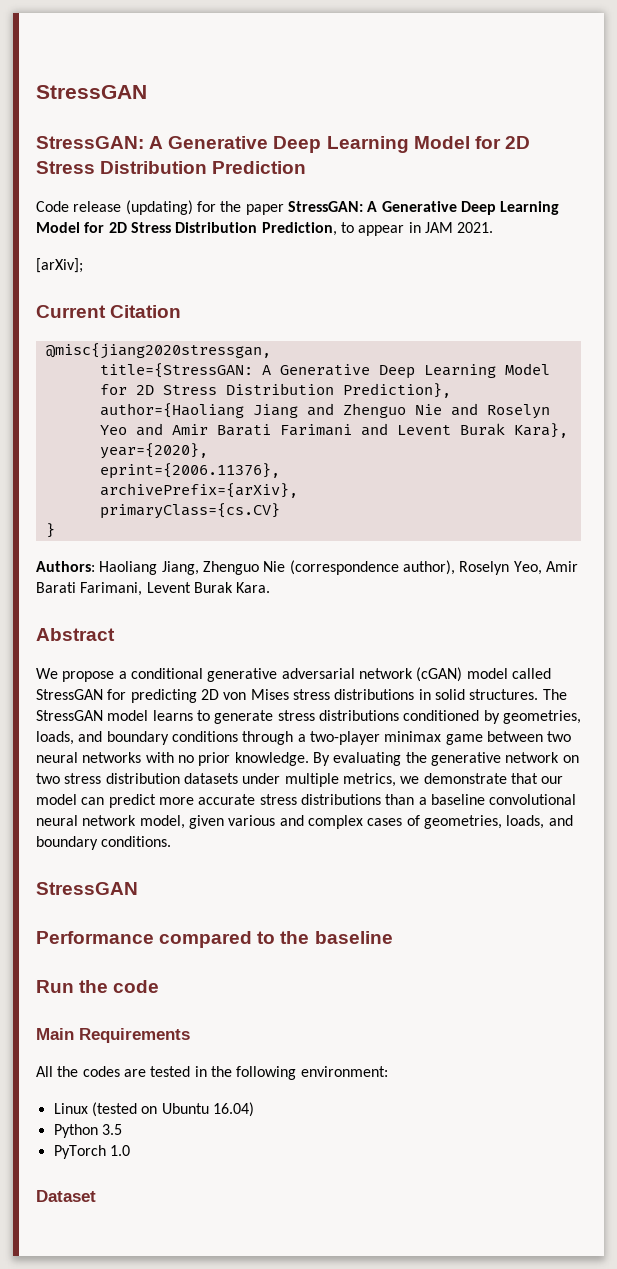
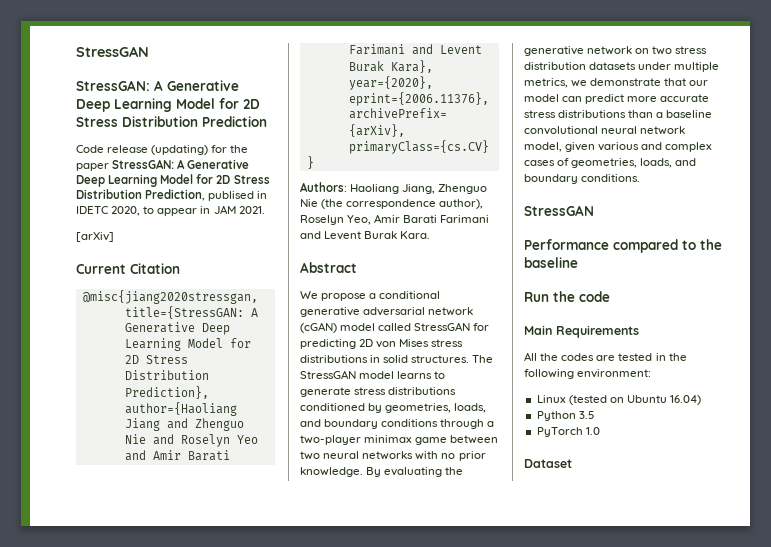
(337, 229) none -> [208,191,268,201] [76,206,141,216] publised in IDETC 2020,
[36,258,83,273] [arXiv]; -> [76,232,114,242] [arXiv]
[289,560,399,575] (correspondence -> [321,199,437,209] (the correspondence
[80,582,143,596] Farimani, -> [440,215,490,223] [300,231,321,239] Farimani and

